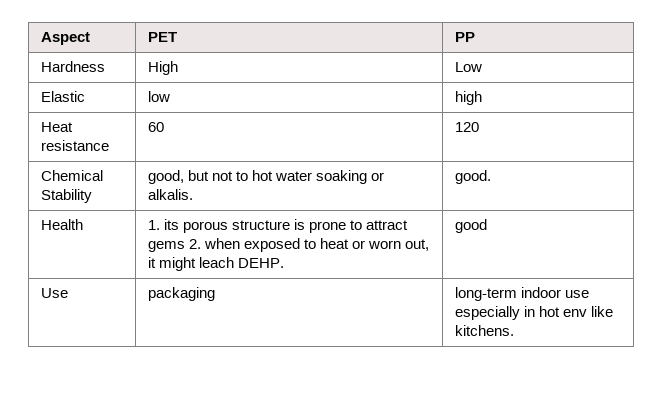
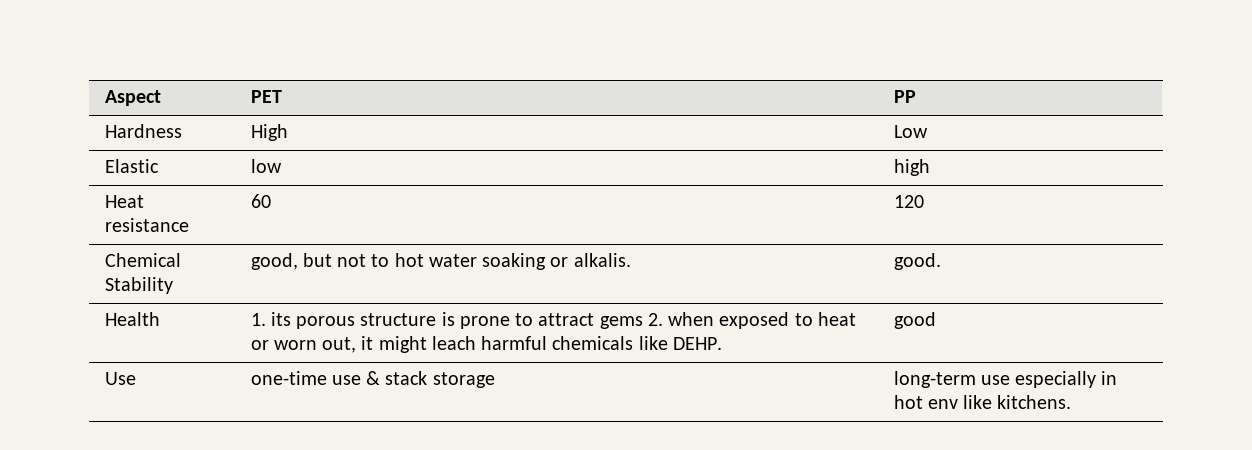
(234, 262) none -> [481,336,668,350] harmful chemicals like
[147,287,215,301] packaging -> [250,371,495,388] one-time use & stack storage
[520,287,561,298] indoor -> (976, 379) none

